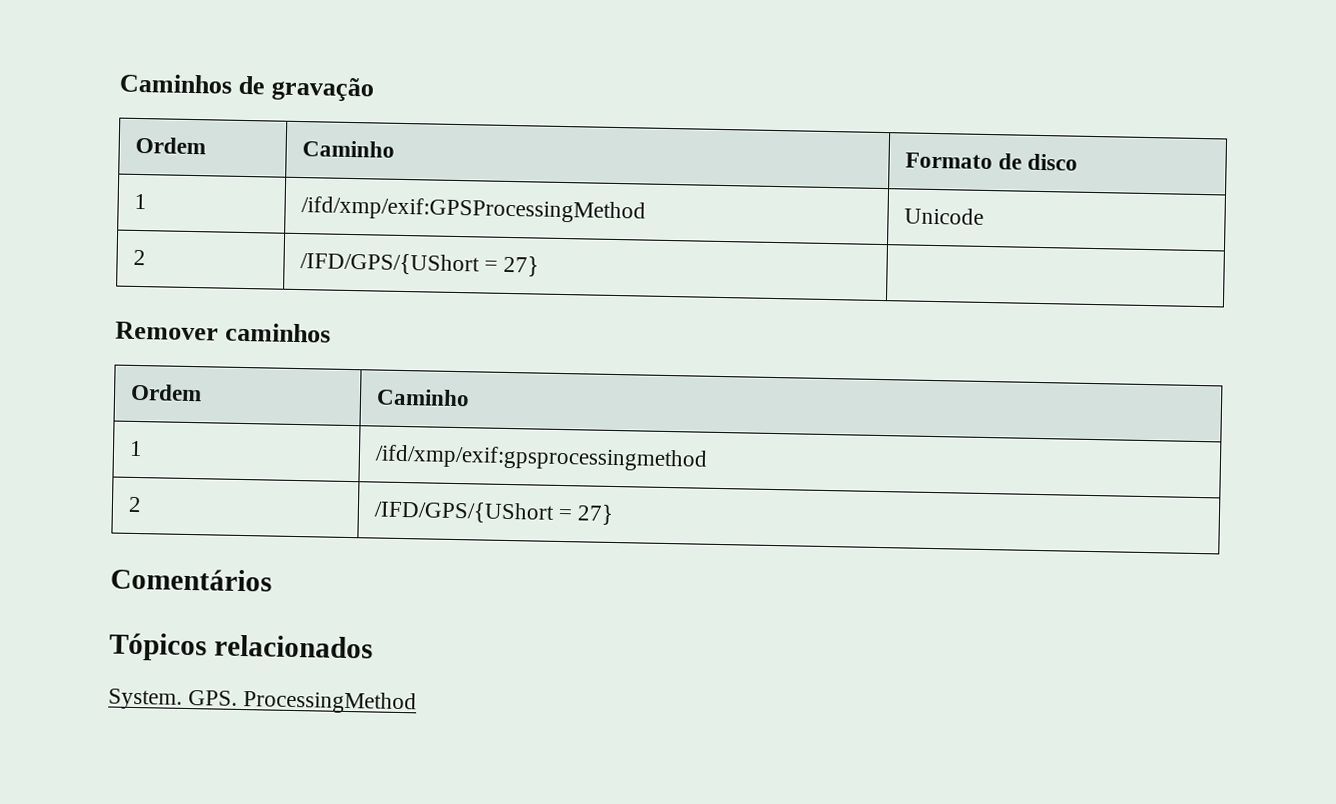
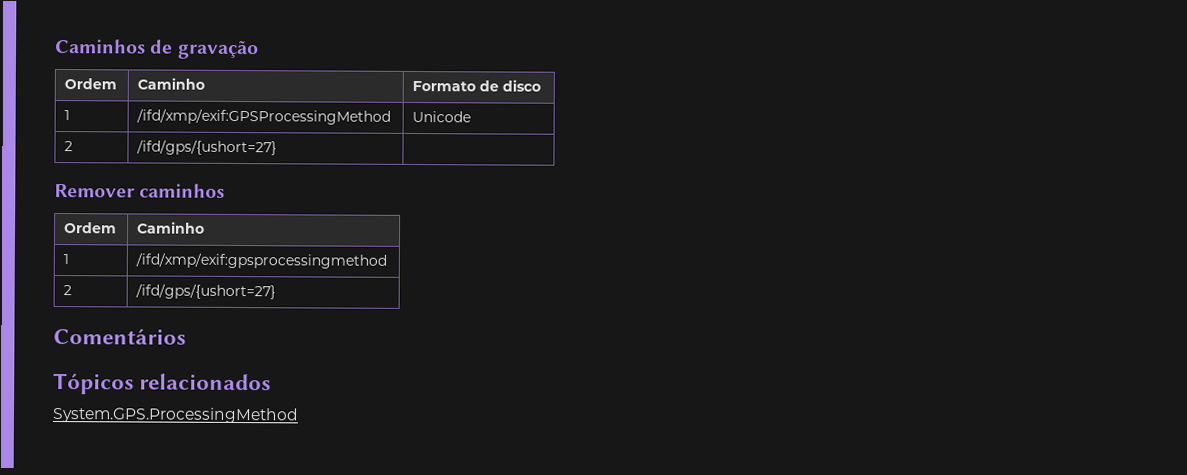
[299,252,540,277] /IFD/GPS/{UShort = 27} -> [136,139,278,156] /ifd/gps/{ushort=27}
[373,500,615,525] /IFD/GPS/{UShort = 27} -> [135,283,277,300] /ifd/gps/{ushort=27}
[108,688,418,715] System. GPS. ProcessingMethod -> [52,406,299,424] System.GPS.ProcessingMethod

